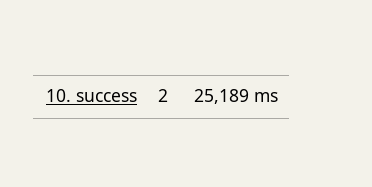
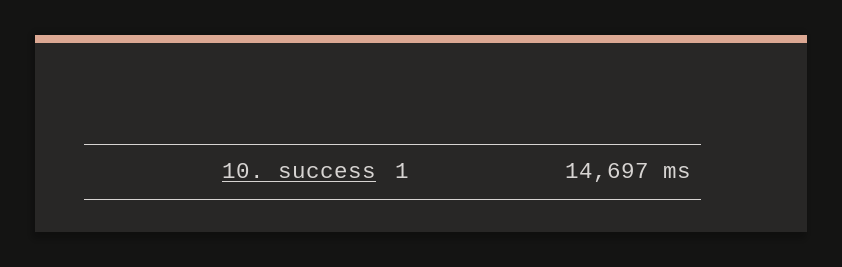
[157,89,168,102] [194,89,250,104] 2 | 25,189 -> [394,163,409,178] [565,163,650,182] 1 | 14,697

